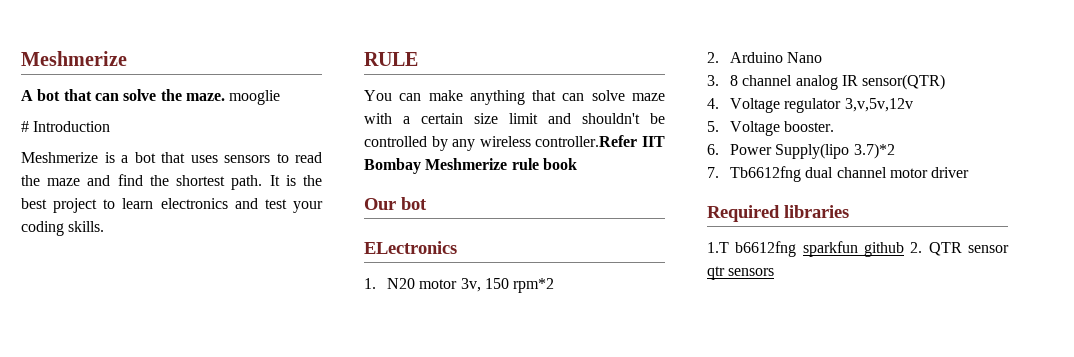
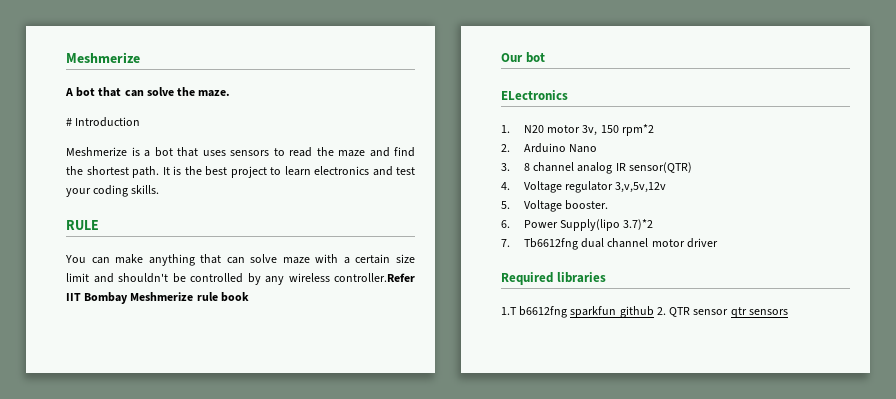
[229,90,281,105] mooglie -> (231, 93) none

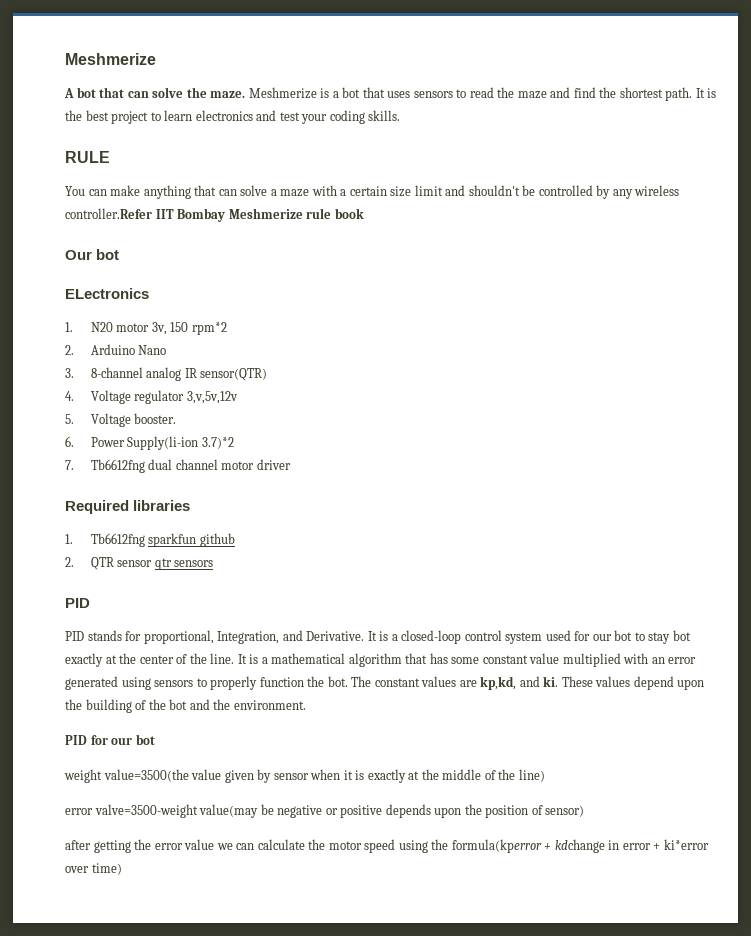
[66,117,141,127] // # Introduction // -> (246, 94) none
(278, 258) none -> [270,189,277,196] a
[523,162,575,172] 8 channel -> [90,367,143,378] 8-channel
[560,219,621,231] Supply(lipo -> [127,436,199,450] Supply(li-ion
[501,306,568,318] 1.T b6612fng -> [65,533,145,547] 1. Tb6612fng
(654, 312) none -> (235, 540) //
(788, 312) none -> [65,598,90,608] [65,630,691,644] [65,653,697,667] [65,676,705,690] [65,699,306,713] [65,734,155,745] [64,769,545,783] [65,804,585,818] [65,839,709,853] [65,863,122,875] // PID // PID stands for proportional, Integration, and Derivative. It is a closed-loop control system used for our bot to stay bot exactly at the center of the line. It is a mathematical algorithm that has some constant value multiplied with an error generated using sensors to properly function the bot. The constant values are kp,kd, and ki. These values depend upon the building of the bot and the environment. // PID for our bot // weight value=3500(the value given by sensor when it is exactly at the middle of the line) // error valve=3500-weight value(may be negative or positive depends upon the position of sensor) // after getting the error value we can calculate the motor speed using the formula(kperror + kdchange in error + ki*error over time)

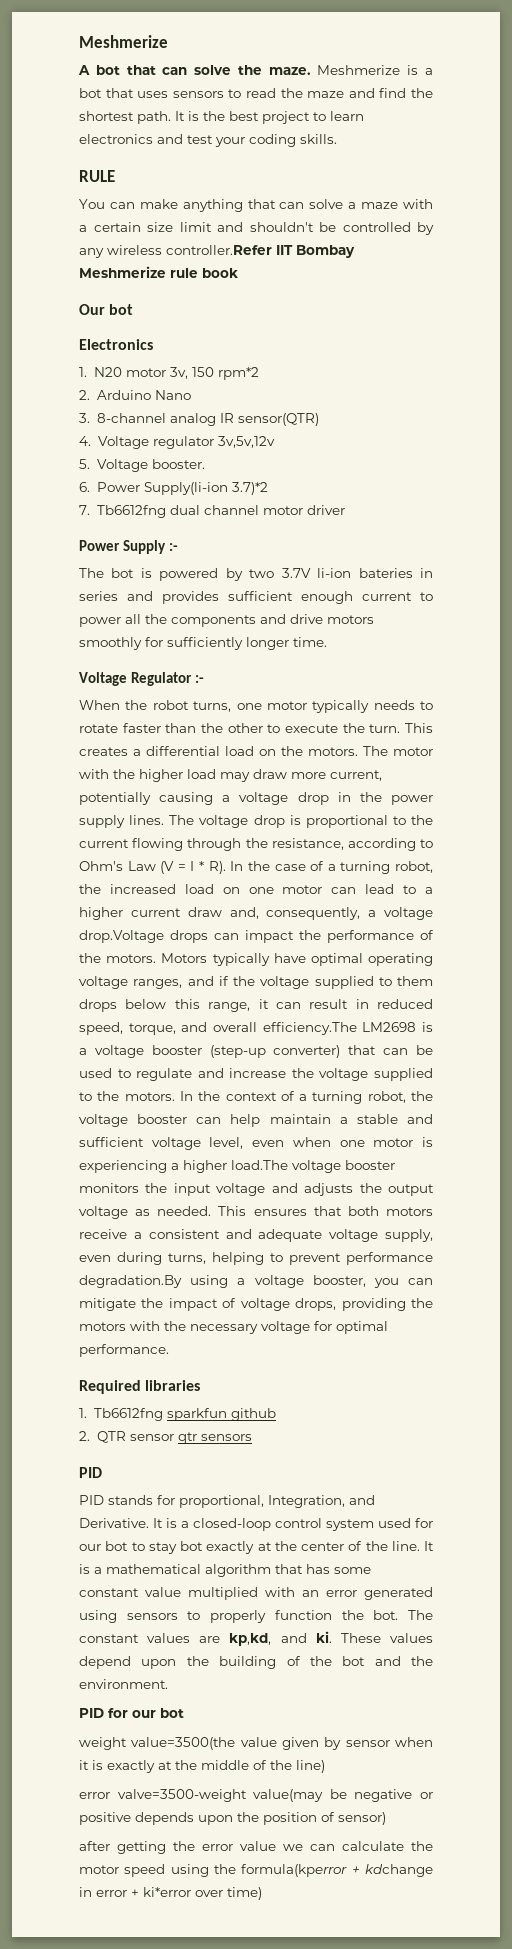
[65,288,149,299] ELectronics -> [79,339,153,350] Electronics
[186,391,238,404] 3,v,5v,12v -> [217,436,275,448] 3v,5v,12v
(291, 464) none -> [79,540,178,554] [79,568,434,581] [79,591,433,604] [79,614,374,627] [79,637,327,650] [79,672,204,686] [79,700,433,713] [79,723,434,733] [79,746,433,756] [79,769,382,782] [79,792,434,805] [79,815,433,828] [79,838,433,851] [79,861,433,874] [79,884,434,894] [79,907,433,920] [79,930,434,943] [79,953,433,966] [79,976,433,989] [79,999,433,1012] [79,1022,433,1035] [79,1045,433,1058] [79,1068,433,1081] [79,1091,434,1104] [79,1114,434,1127] [79,1137,434,1150] [79,1160,395,1173] [79,1183,434,1196] [79,1206,433,1219] [79,1229,434,1242] [79,1252,433,1265] [79,1275,433,1288] [79,1298,433,1311] [79,1321,388,1334] [79,1344,169,1357] // Power Supply :- // The bot is powered by two 3.7V li-ion bateries in series and provides sufficient enough current to power all the components and drive motors smoothly for sufficiently longer time. // Voltage Regulator :- // When the robot turns, one motor typically needs to rotate faster than the other to execute the turn. This creates a differential load on the motors. The motor with the higher load may draw more current, potentially causing a voltage drop in the power supply lines. The voltage drop is proportional to the current flowing through the resistance, according to Ohm's Law (V = I * R). In the case of a turning robot, the increased load on one motor can lead to a higher current draw and, consequently, a voltage drop.Voltage drops can impact the performance of the motors. Motors typically have optimal operating voltage ranges, and if the voltage supplied to them drops below this range, it can result in reduced speed, torque, and overall efficiency.The LM2698 is a voltage booster (step-up converter) that can be used to regulate and increase the voltage supplied to the motors. In the context of a turning robot, the voltage booster can help maintain a stable and sufficient voltage level, even when one motor is experiencing a higher load.The voltage booster monitors the input voltage and adjusts the output voltage as needed. This ensures that both motors receive a consistent and adequate voltage supply, even during turns, helping to prevent performance degradation.By using a voltage booster, you can mitigate the impact of voltage drops, providing the motors with the necessary voltage for optimal performance.

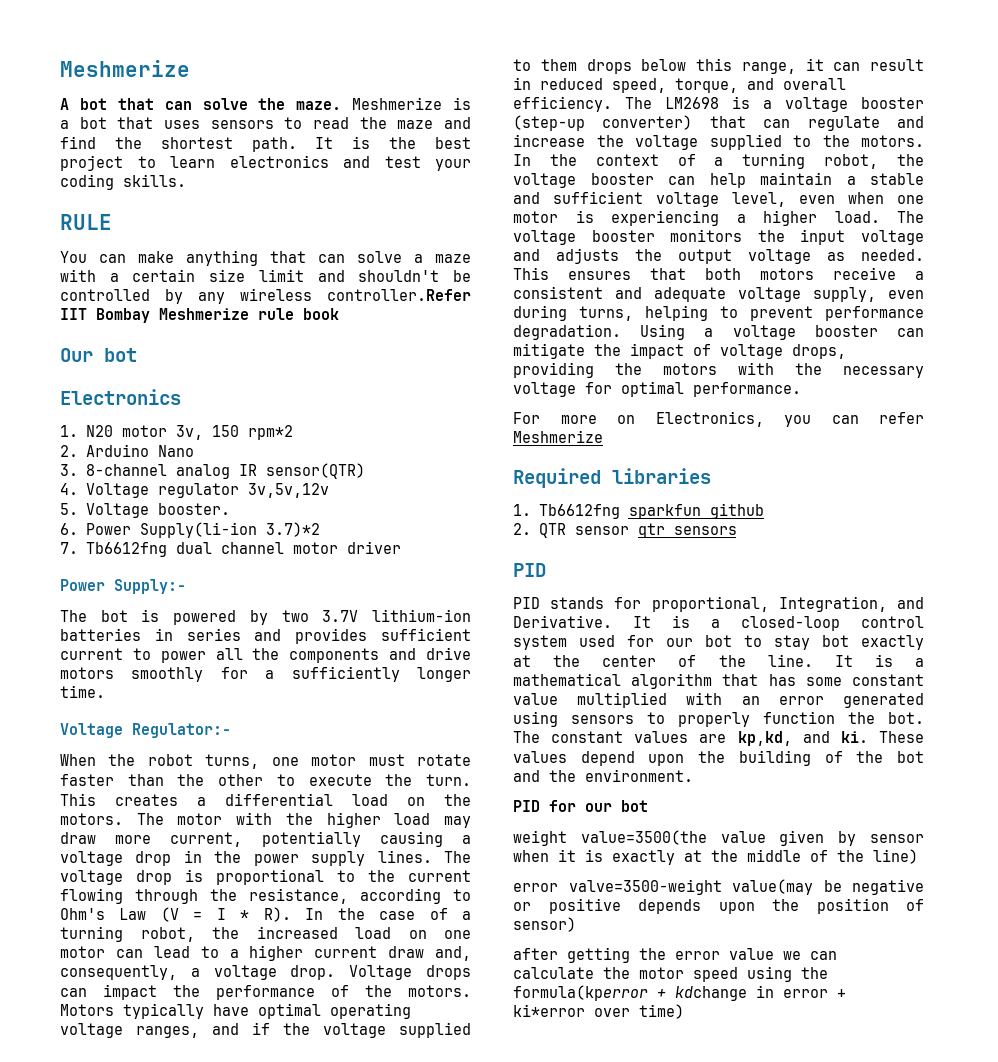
[122,540,178,554] Supply :- -> [114,579,186,594] Supply:-
[317,568,413,578] li-ion bateries -> [372,609,472,622] [60,628,141,641] lithium-ion batteries
[301,591,353,604] enough -> (472, 634) none
(163, 642) none -> [265,670,275,679] a
[130,672,204,686] Regulator :- -> [132,723,231,738] Regulator:-
[312,700,433,713] typically needs to -> [368,754,405,766] must
[79,930,164,943] drop.Voltage -> [290,965,413,980] drop. Voltage
[262,1022,357,1035] efficiency.The -> [513,96,652,112] efficiency. The
[415,1045,433,1055] [79,1068,131,1078] be used to -> (791, 123) none
[231,1160,288,1170] load.The -> [834,211,924,223] load. The
[79,1275,399,1288] degradation.By using a voltage booster, you -> [513,324,878,340] degradation. Using a voltage booster
(169, 1350) none -> [513,411,924,427] [513,430,603,443] // For more on Electronics, you can refer Meshmerize

